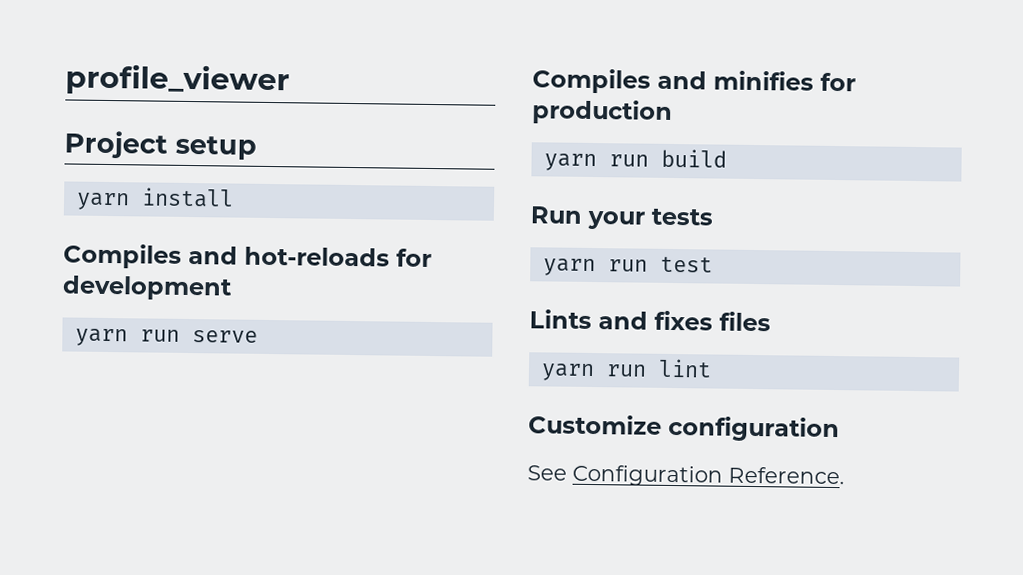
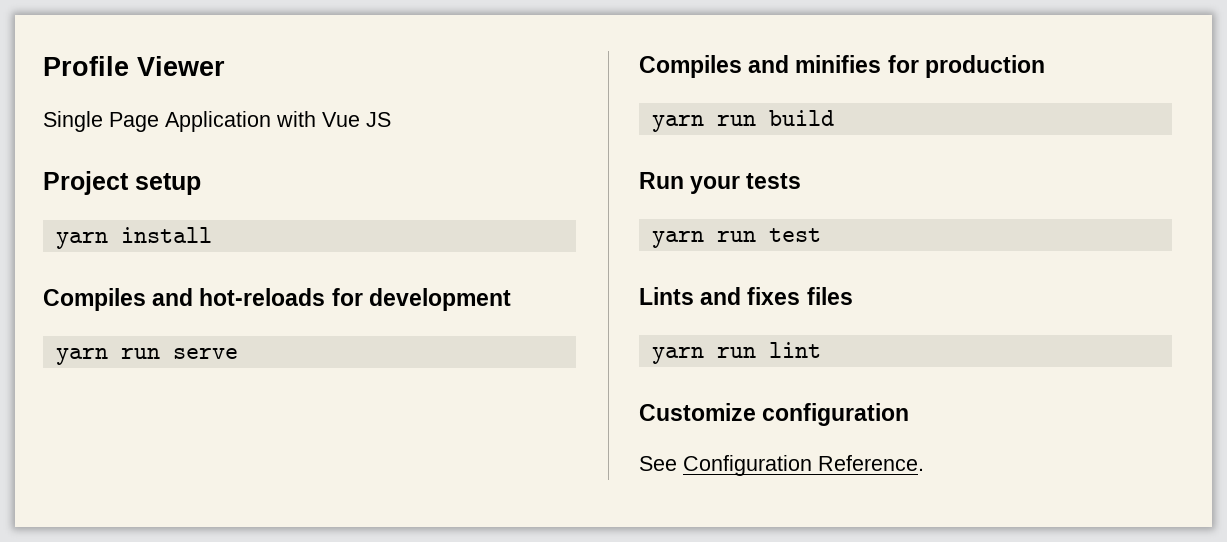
[65,63,290,97] profile_viewer -> [43,56,225,76] [43,111,391,132] Profile Viewer // Single Page Application with Vue JS

